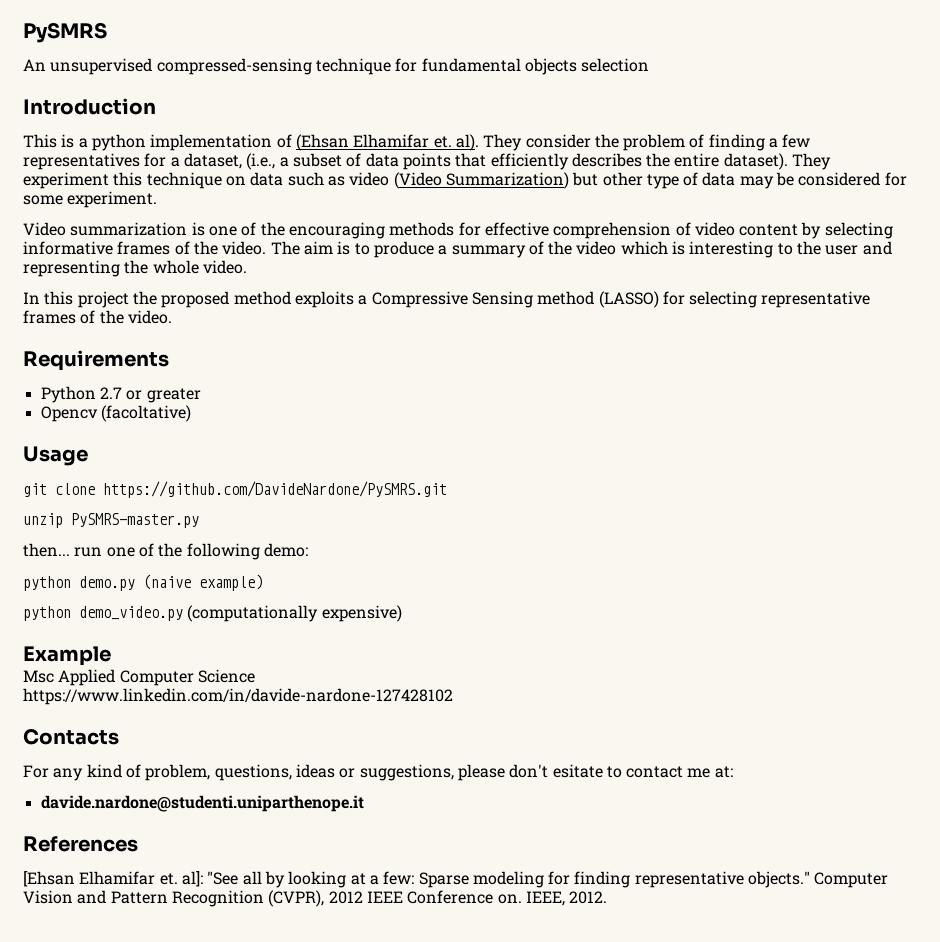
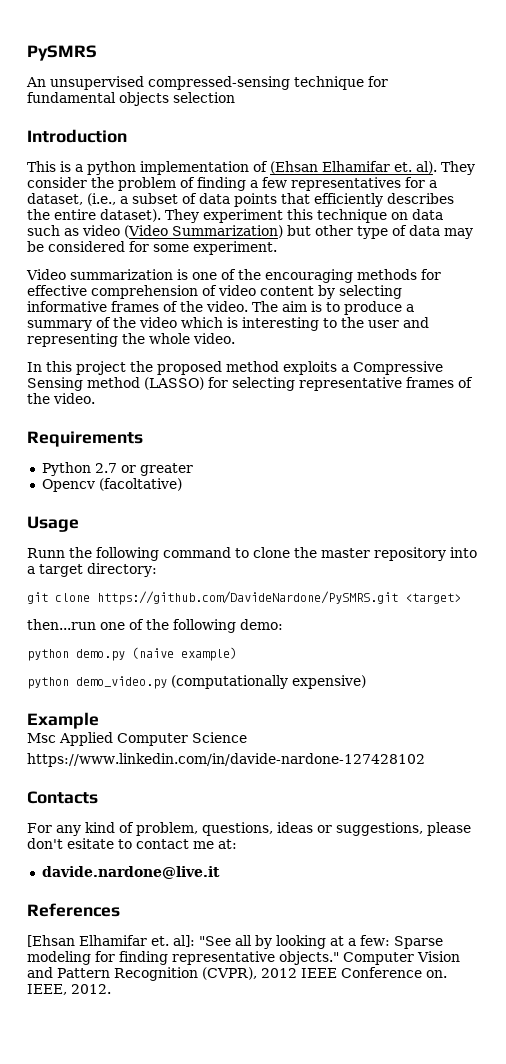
(88, 456) none -> [27,547,477,561] [27,563,157,577] // Runn the following command to clone the master repository into a target directory:
[23,513,199,528] [23,543,103,557] // unzip PySMRS-master.py // then... run -> [405,593,461,604] [27,619,96,630] <target> // then...run
[40,795,364,812] davide.nardone@studenti.uniparthenope.it -> [41,866,220,879] davide.nardone@live.it

